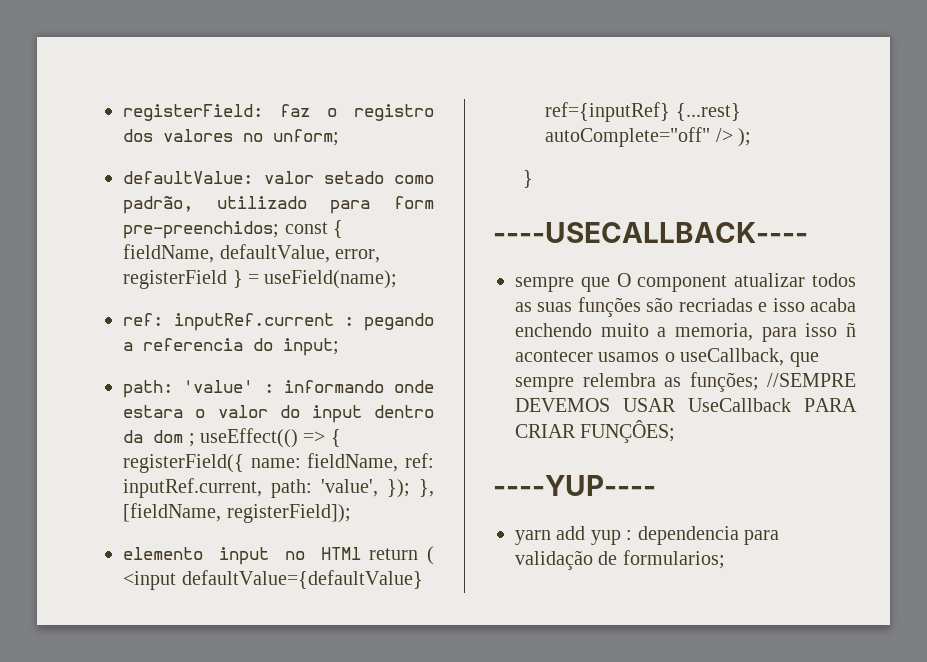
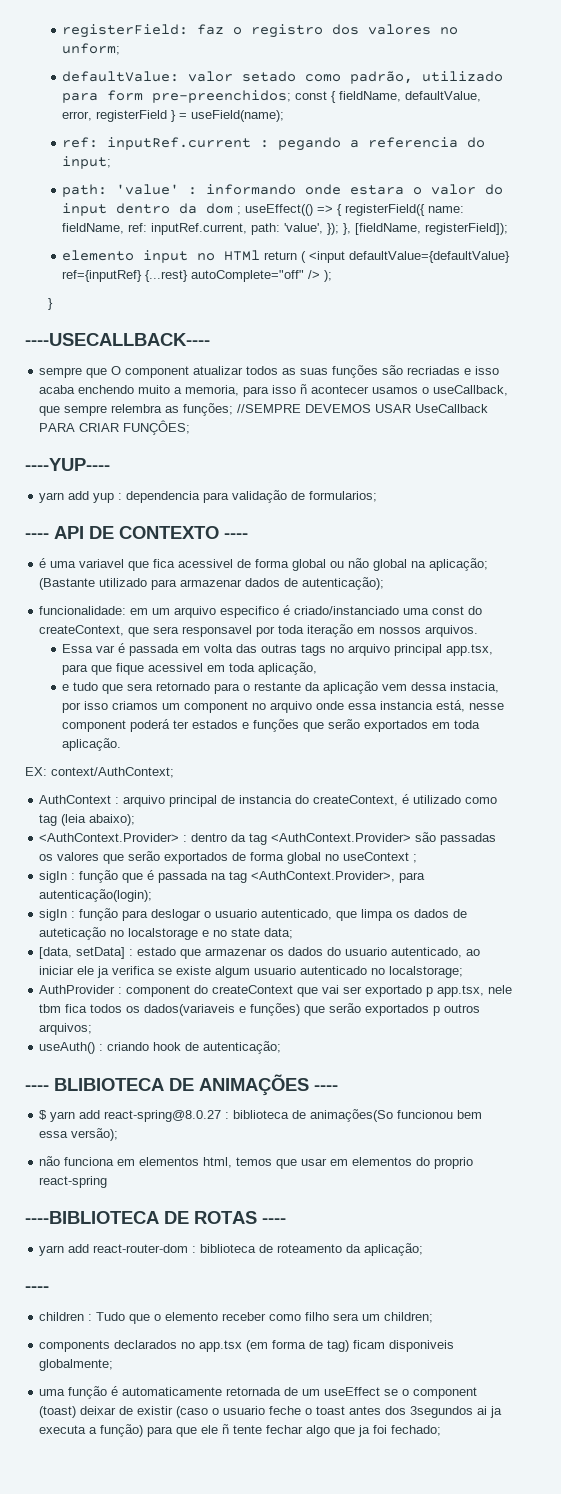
(725, 559) none -> [25,526,248,539] [39,558,489,571] [39,577,385,590] [39,605,483,618] [39,624,479,637] [62,643,494,656] [62,662,318,675] [62,681,500,694] [62,700,505,713] [62,719,481,732] [62,738,122,751] [25,767,174,778] [39,794,498,807] [39,814,136,826] [39,832,497,845] [39,851,418,864] [39,870,426,883] [39,889,153,902] [39,908,468,921] [39,927,294,940] [39,947,481,959] [39,966,464,978] [39,985,513,997] [39,1003,481,1016] [39,1023,93,1035] [39,1041,282,1054] [25,1074,338,1096] [39,1109,483,1122] [39,1128,119,1141] [39,1156,474,1169] [39,1176,108,1188] [25,1211,286,1224] [39,1243,424,1256] [25,1286,49,1292] [39,1312,434,1324] [39,1340,455,1352] [39,1359,114,1371] [39,1386,478,1399] [39,1406,503,1418] [39,1424,442,1437] // ---- API DE CONTEXTO ---- // é uma variavel que fica acessivel de forma global ou não global na aplicação; (Bastante utilizado para armazenar dados de autenticação); // funcionalidade: em um arquivo especifico é criado/instanciado uma const do createContext, que sera responsavel por toda iteração em nossos arquivos. // Essa var é passada em volta das outras tags no arquivo principal app.tsx, para que fique acessivel em toda aplicação, // e tudo que sera retornado para o restante da aplicação vem dessa instacia, por isso criamos um component no arquivo onde essa instancia está, nesse component poderá ter estados e funções que serão exportados em toda aplicação. // EX: context/AuthContext; // AuthContext : arquivo principal de instancia do createContext, é utilizado como tag (leia abaixo); // <AuthContext.Provider> : dentro da tag <AuthContext.Provider> são passadas os valores que serão exportados de forma global no useContext ; // sigIn : função que é passada na tag <AuthContext.Provider>, para autenticação(login); // sigIn : função para deslogar o usuario autenticado, que limpa os dados de auteticação no localstorage e no state data; // [data, setData] : estado que armazenar os dados do usuario autenticado, ao iniciar ele ja verifica se existe algum usuario autenticado no localstorage; // AuthProvider : component do createContext que vai ser exportado p app.tsx, nele tbm fica todos os dados(variaveis e funções) que serão exportados p outros arquivos; // useAuth() : criando hook de autenticação; // ---- BLIBIOTECA DE ANIMAÇÕES ---- // $ yarn add react-spring@8.0.27 : biblioteca de animações(So funcionou bem essa versão); // não funciona em elementos html, temos que usar em elementos do proprio react-spring // ----BIBLIOTECA DE ROTAS ---- // yarn add react-router-dom : biblioteca de roteamento da aplicação; // ---- // children : Tudo que o elemento receber como filho sera um children; // components declarados no app.tsx (em forma de tag) ficam disponiveis globalmente; // uma função é automaticamente retornada de um useEffect se o component (toast) deixar de existir (caso o usuario feche o toast antes dos 3segundos ai ja executa a função) para que ele ñ tente fechar algo que ja foi fechado;

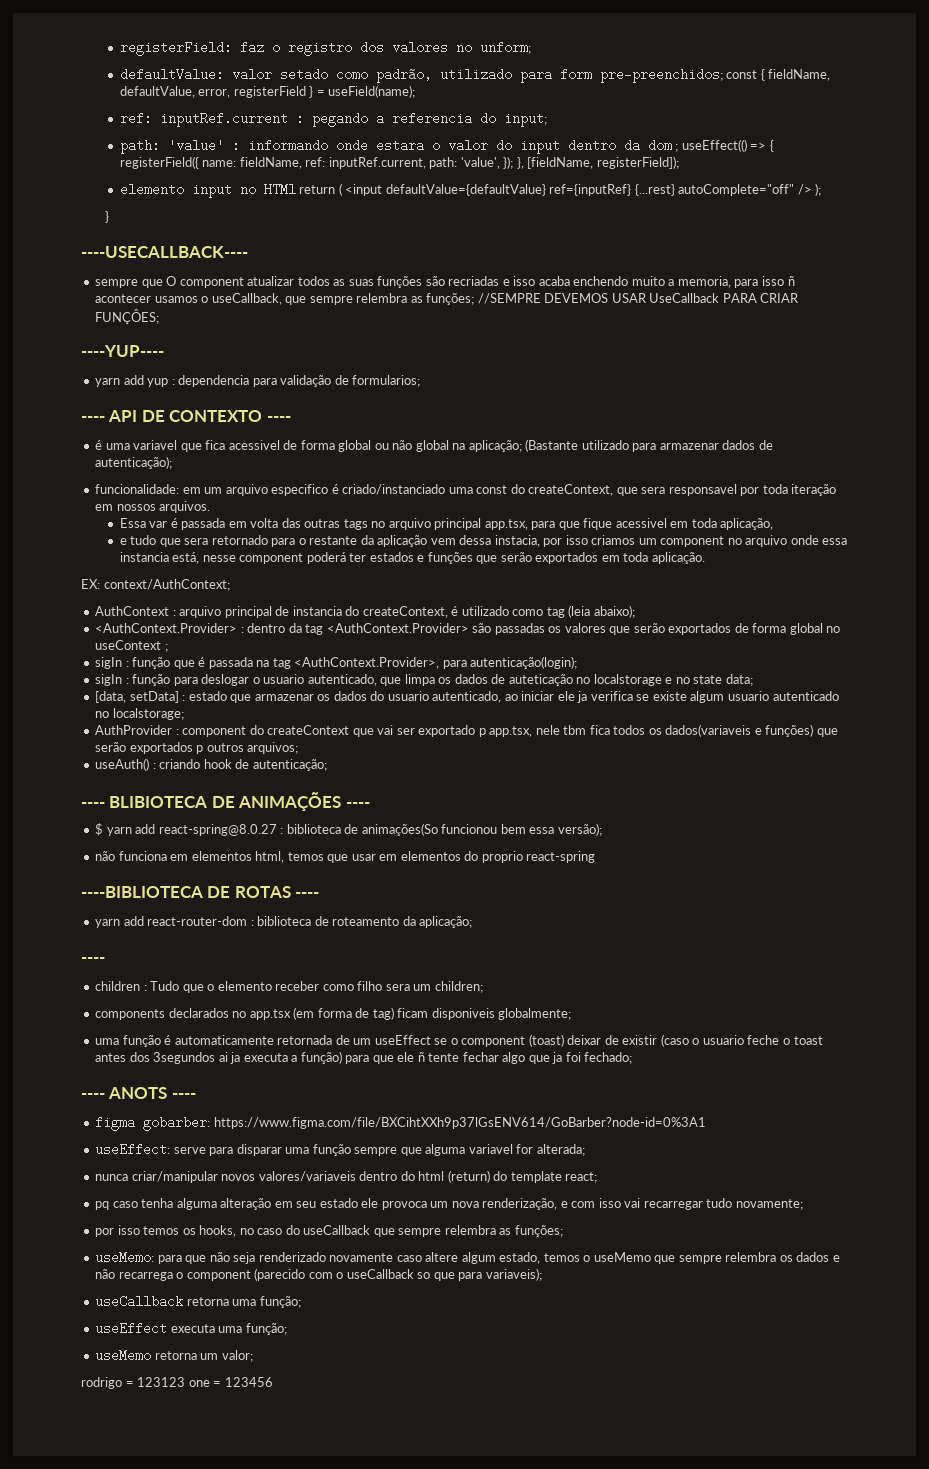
(442, 1430) none -> [81,1087,196,1099] [95,1116,706,1131] [95,1143,585,1156] [95,1170,598,1183] [95,1198,803,1210] [95,1225,563,1237] [95,1251,840,1264] [95,1268,542,1281] [95,1295,301,1308] [95,1322,287,1335] [95,1349,253,1362] [81,1377,273,1389] // ---- ANOTS ---- // figma gobarber: https://www.figma.com/file/BXCihtXXh9p37lGsENV614/GoBarber?node-id=0%3A1 // useEffect: serve para disparar uma função sempre que alguma variavel for alterada; // nunca criar/manipular novos valores/variaveis dentro do html (return) do template react; // pq caso tenha alguma alteração em seu estado ele provoca um nova renderização, e com isso vai recarregar tudo novamente; // por isso temos os hooks, no caso do useCallback que sempre relembra as funções; // useMemo: para que não seja renderizado novamente caso altere algum estado, temos o useMemo que sempre relembra os dados e não recarrega o component (parecido com o useCallback so que para variaveis); // useCallback retorna uma função; // useEffect executa uma função; // useMemo retorna um valor; // rodrigo = 123123 one = 123456

